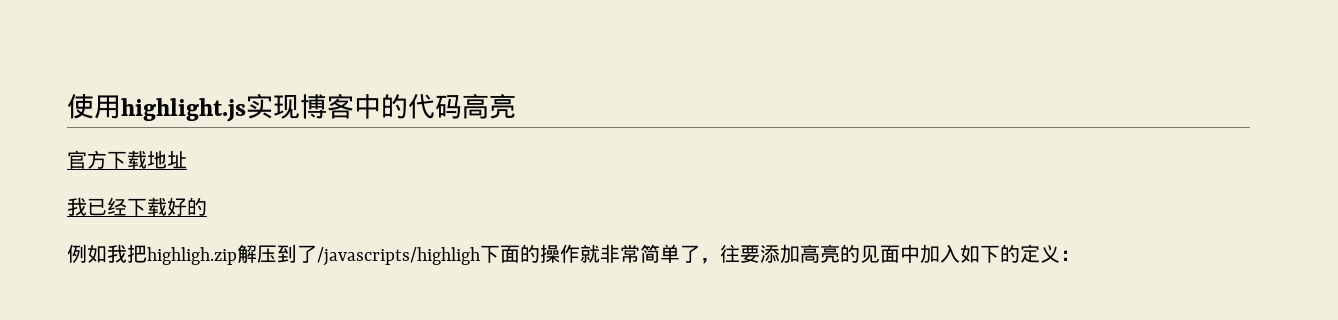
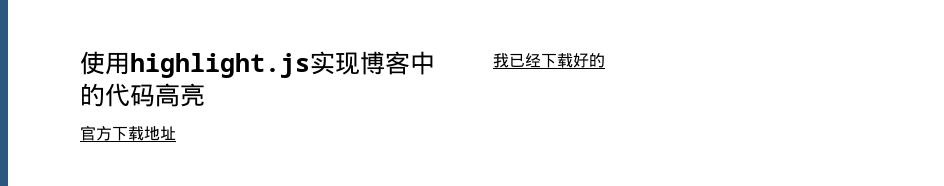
[67,244,1080,266] // 例如我把highligh.zip解压到了/javascripts/highligh下面的操作就非常简单了，往要添加高亮的见面中加入如下的定义： -> (605, 60) none

